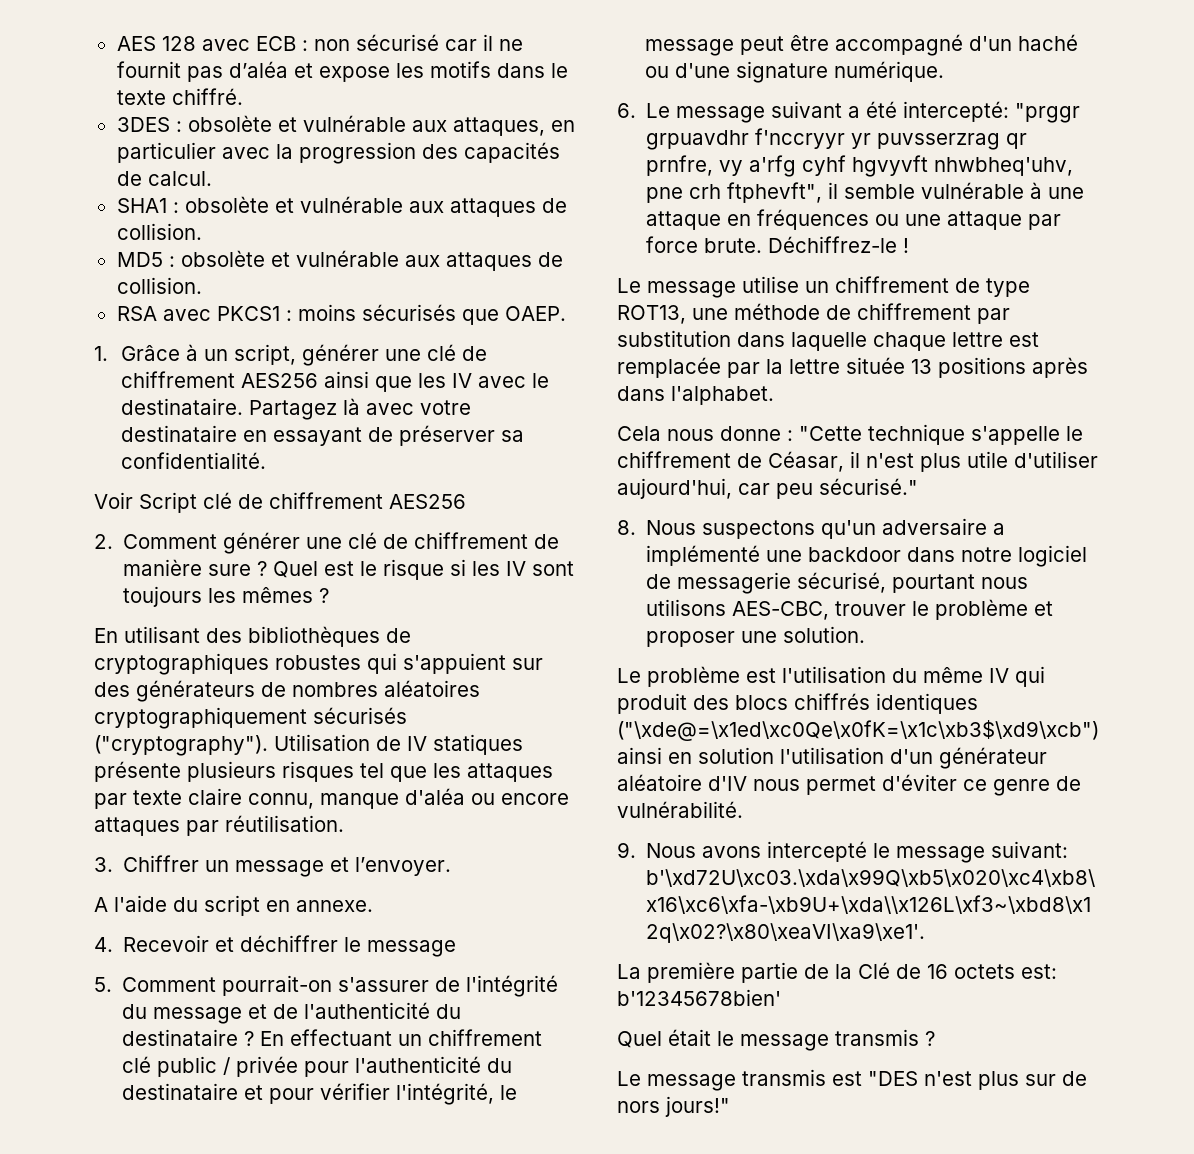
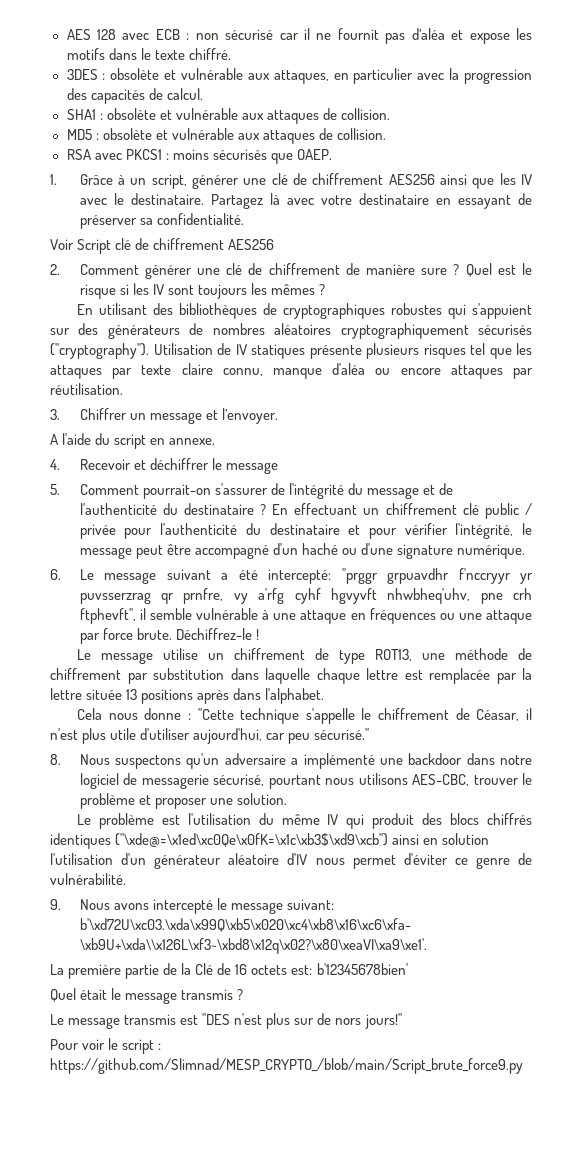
(730, 1106) none -> [50,1038,162,1054] [50,1058,523,1074] // Pour voir le script : https://github.com/Slimnad/MESP_CRYPTO_/blob/main/Script_brute_force9.py

